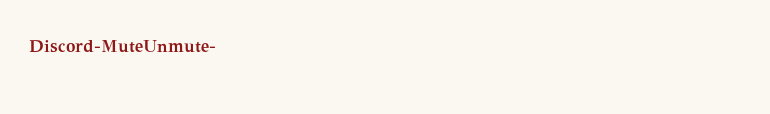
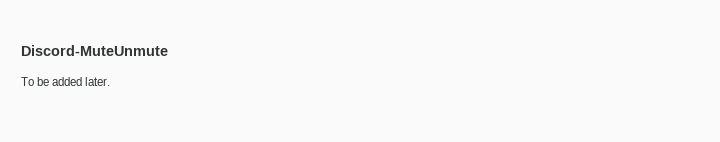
[29,40,216,53] Discord-MuteUnmute- -> [21,45,168,56] [21,77,111,86] Discord-MuteUnmute // To be added later.

